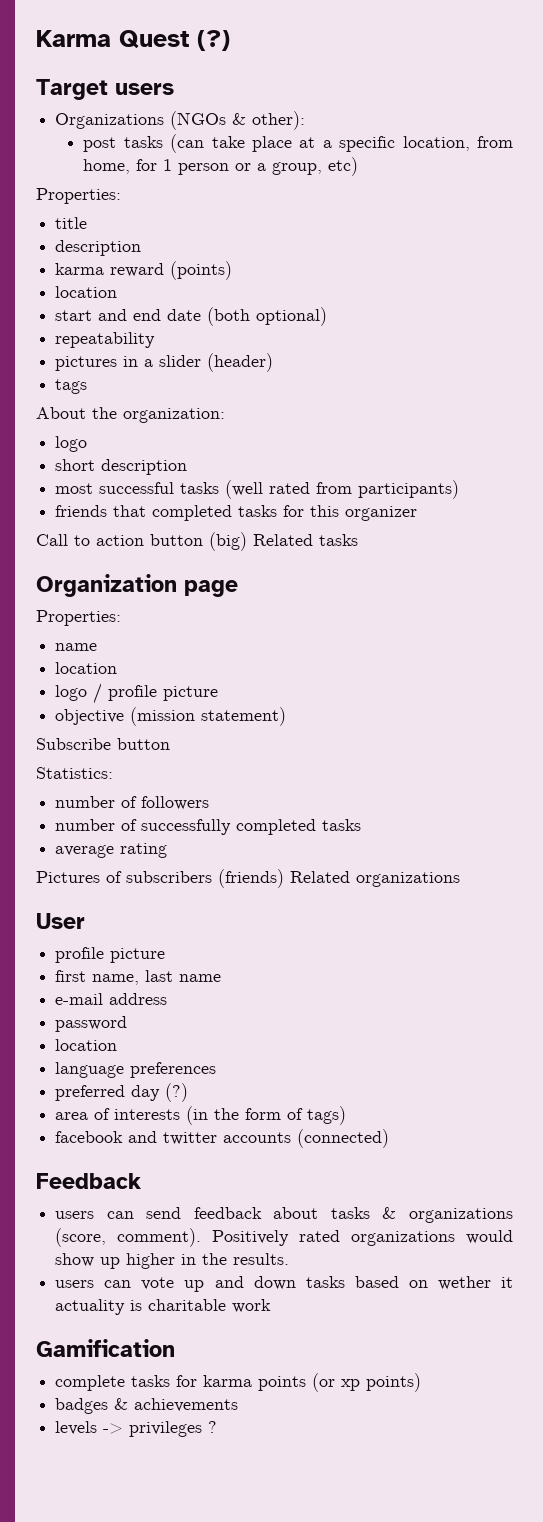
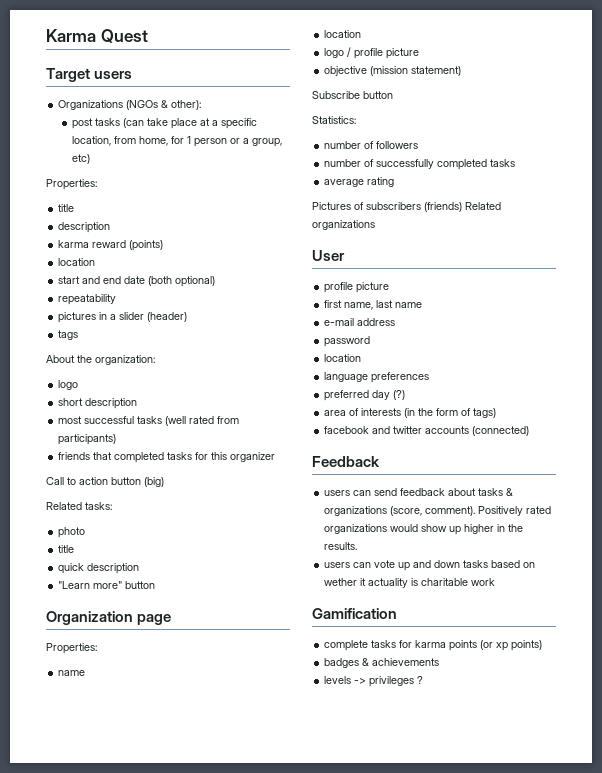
[197,30,230,51] (?) -> (148, 36) none
[253,534,358,546] Related tasks -> [46,502,112,510] [58,527,86,538] [58,545,75,553] [58,563,140,574] [58,581,156,589] // Related tasks: // photo // title // quick description // "Learn more" button

